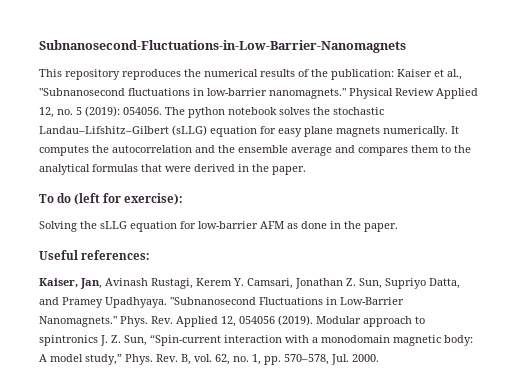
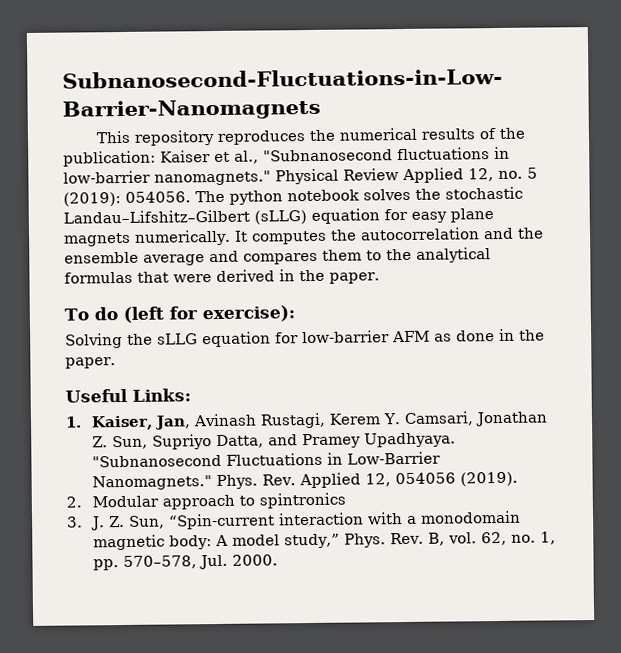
[81,250,151,260] references: // -> [132,388,191,402] [65,416,82,428] Links: // 1.
(313, 320) none -> [66,496,82,508] // 2.
(98, 340) none -> [67,516,83,528] // 3.

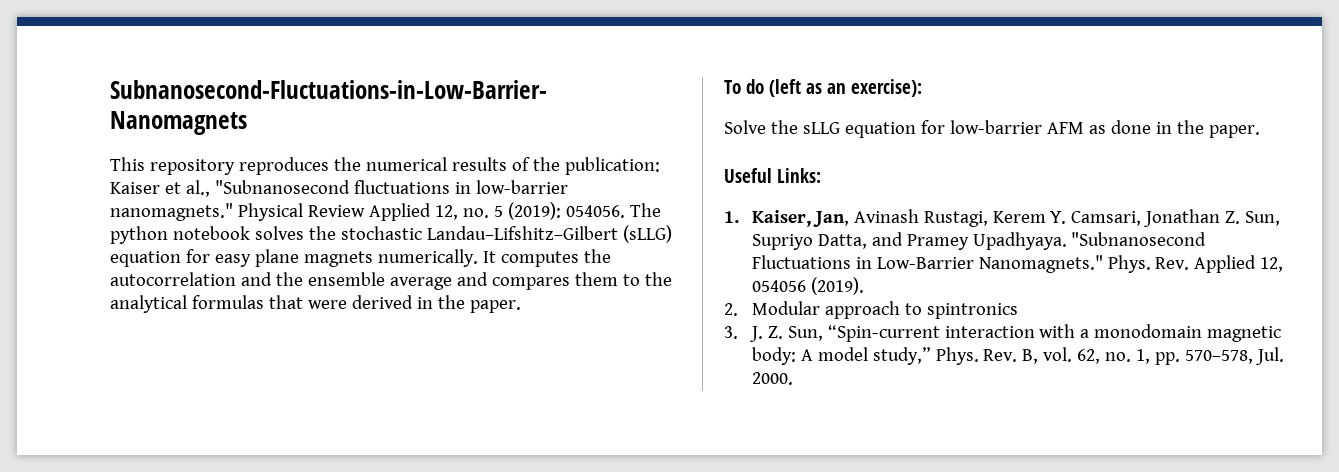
[168,306,198,320] for -> [806,83,846,94] as an
[65,333,123,349] Solving -> [724,120,766,134] Solve

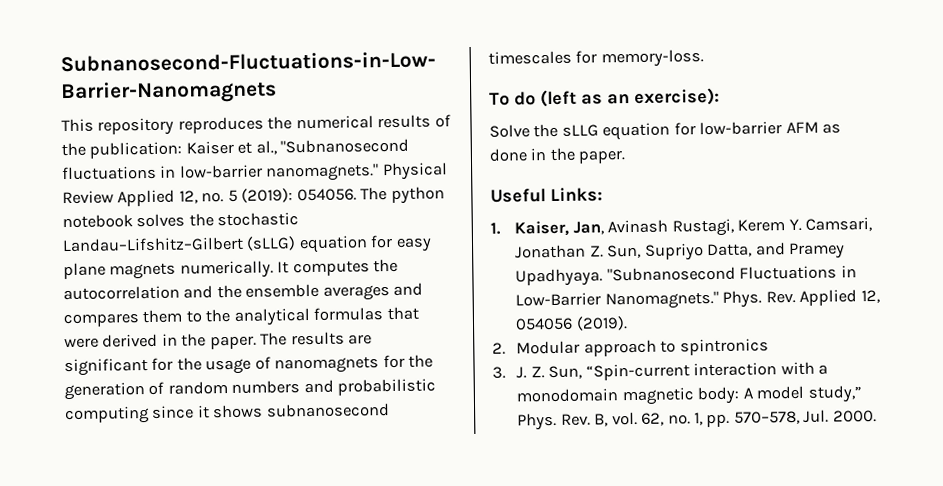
[389,277,452,290] average -> [322,285,390,301] averages
(521, 306) none -> [260,331,373,346] [64,354,434,377] [64,378,437,401] [65,403,390,425] [488,49,704,68] The results are significant for the usage of nanomagnets for the generation of random numbers and probabilistic computing since it shows subnanosecond timescales for memory-loss.

